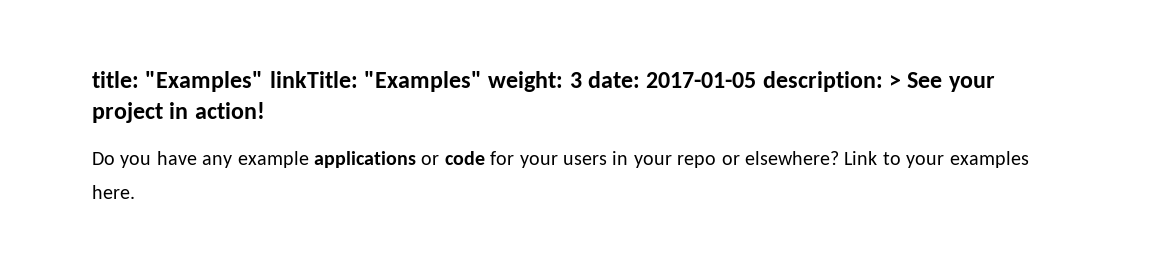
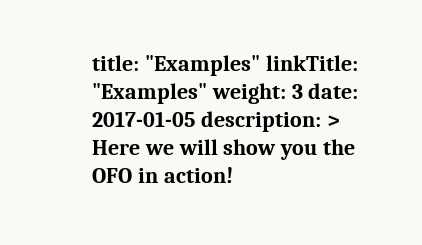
[907,72,995,92] [92,102,265,123] [92,151,1029,168] [92,185,135,199] See your project in action! // Do you have any example applications or code for your users in your repo or elsewhere? Link to your examples here. -> [92,139,356,160] [92,167,233,183] Here we will show you the OFO in action!

